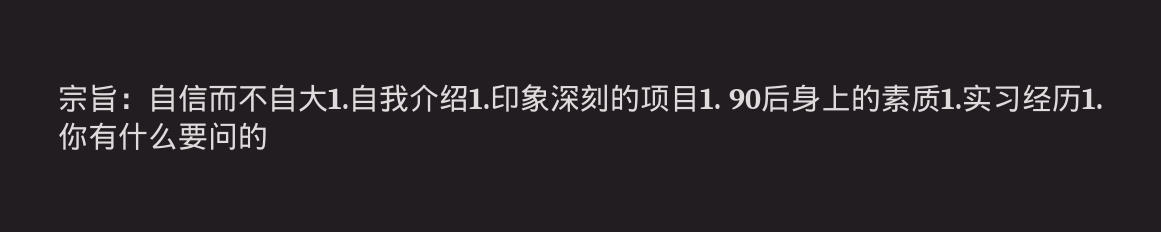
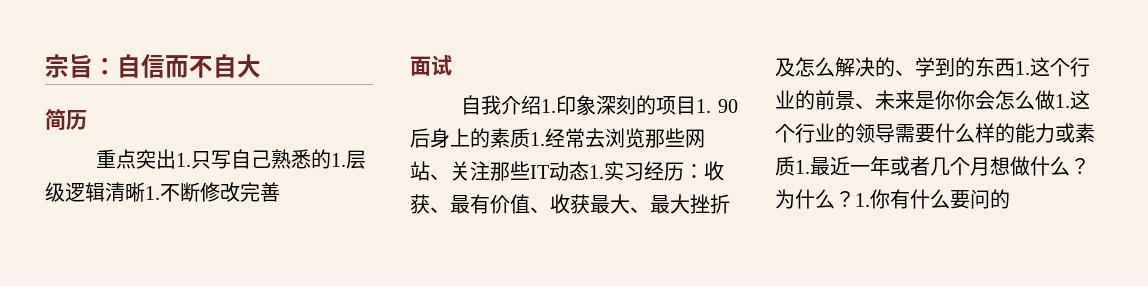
[328,88,349,109] 1. -> [45,109,87,131] [95,149,366,169] [45,182,280,202] [410,55,452,76] // 简历 // 重点突出1.只写自己熟悉的1.层级逻辑清晰1.不断修改完善 // 面试 //
[961,84,1082,112] 实习经历 -> [545,128,705,148] [410,161,724,181] [410,194,730,214] [775,57,1090,77] [775,90,1090,110] [775,123,1095,143] [775,156,1090,176] [775,189,855,209] 经常去浏览那些网站、关注那些IT动态1.实习经历：收获、最有价值、收获最大、最大挫折及怎么解决的、学到的东西1.这个行业的前景、未来是你你会怎么做1.这个行业的领导需要什么样的能力或素质1.最近一年或者几个月想做什么？为什么？

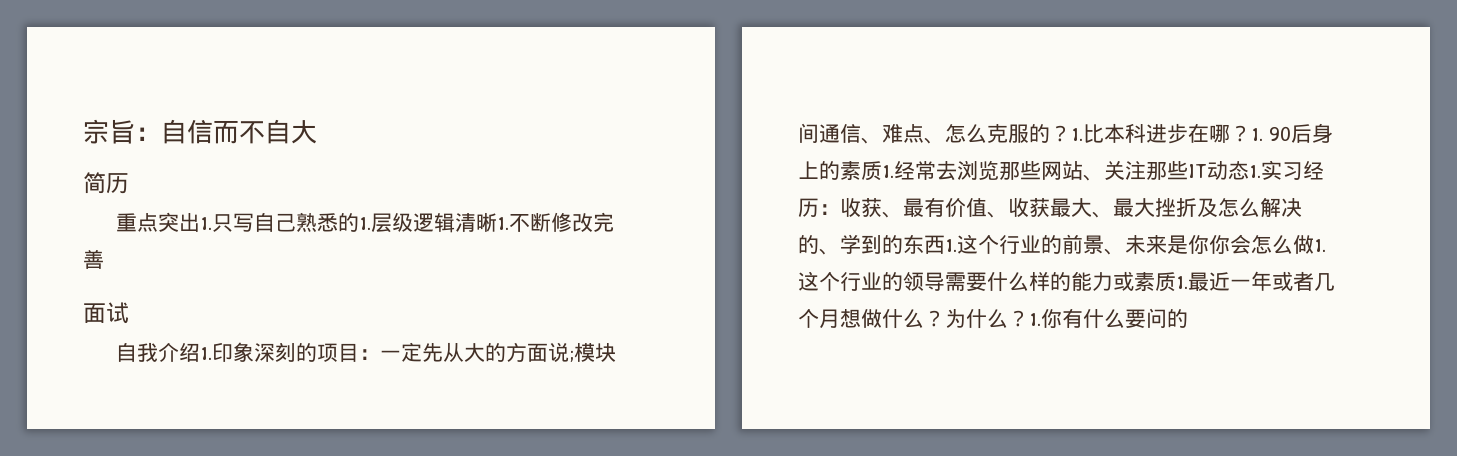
(696, 105) none -> [359,342,617,363] [798,123,1251,144] ：一定先从大的方面说;模块间通信、难点、怎么克服的？1.比本科进步在哪？

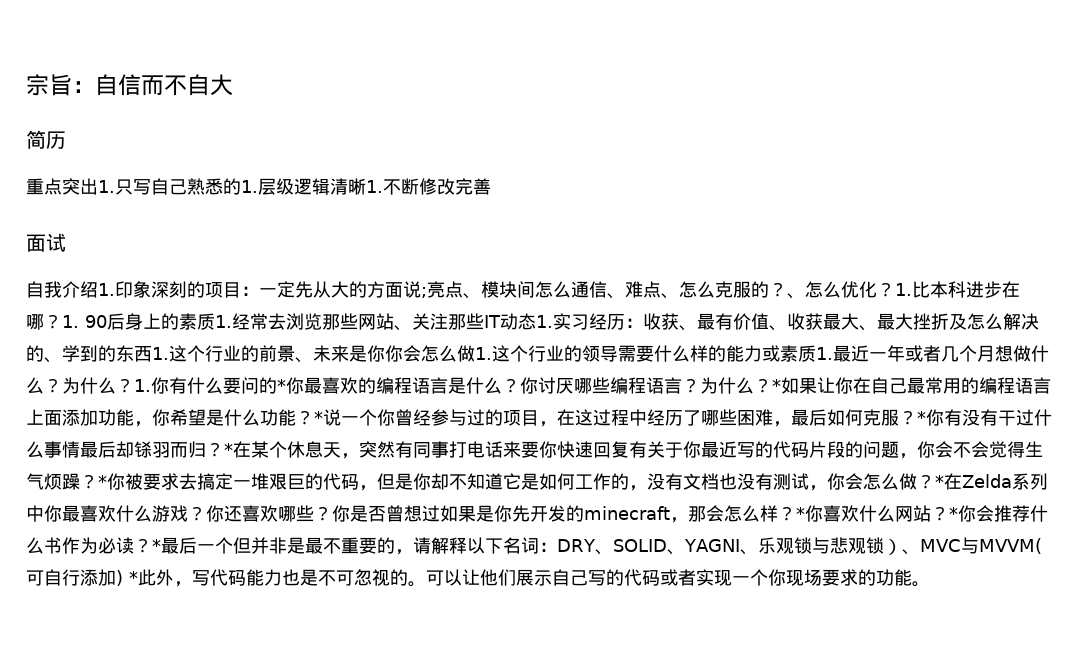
[574,343,617,362] [798,123,819,143] 模块间 -> [427,281,571,299] 亮点、模块间怎么
(1071, 133) none -> [787,281,895,299] 、怎么优化？
(1188, 318) none -> [277,377,1051,394] [26,409,1052,427] [26,441,1043,459] [26,473,1048,491] [26,505,1048,523] [26,537,1042,555] [26,569,930,587] *你最喜欢的编程语言是什么？你讨厌哪些编程语言？为什么？*如果让你在自己最常用的编程语言上面添加功能，你希望是什么功能？*说一个你曾经参与过的项目，在这过程中经历了哪些困难，最后如何克服？*你有没有干过什么事情最后却铩羽而归？*在某个休息天，突然有同事打电话来要你快速回复有关于你最近写的代码片段的问题，你会不会觉得生气烦躁？*你被要求去搞定一堆艰巨的代码，但是你却不知道它是如何工作的，没有文档也没有测试，你会怎么做？*在Zelda系列中你最喜欢什么游戏？你还喜欢哪些？你是否曾想过如果是你先开发的minecraft，那会怎么样？*你喜欢什么网站？*你会推荐什么书作为必读？*最后一个但并非是最不重要的，请解释以下名词：DRY、SOLID、YAGNI、乐观锁与悲观锁）、MVC与MVVM(可自行添加) *此外，写代码能力也是不可忽视的。可以让他们展示自己写的代码或者实现一个你现场要求的功能。

